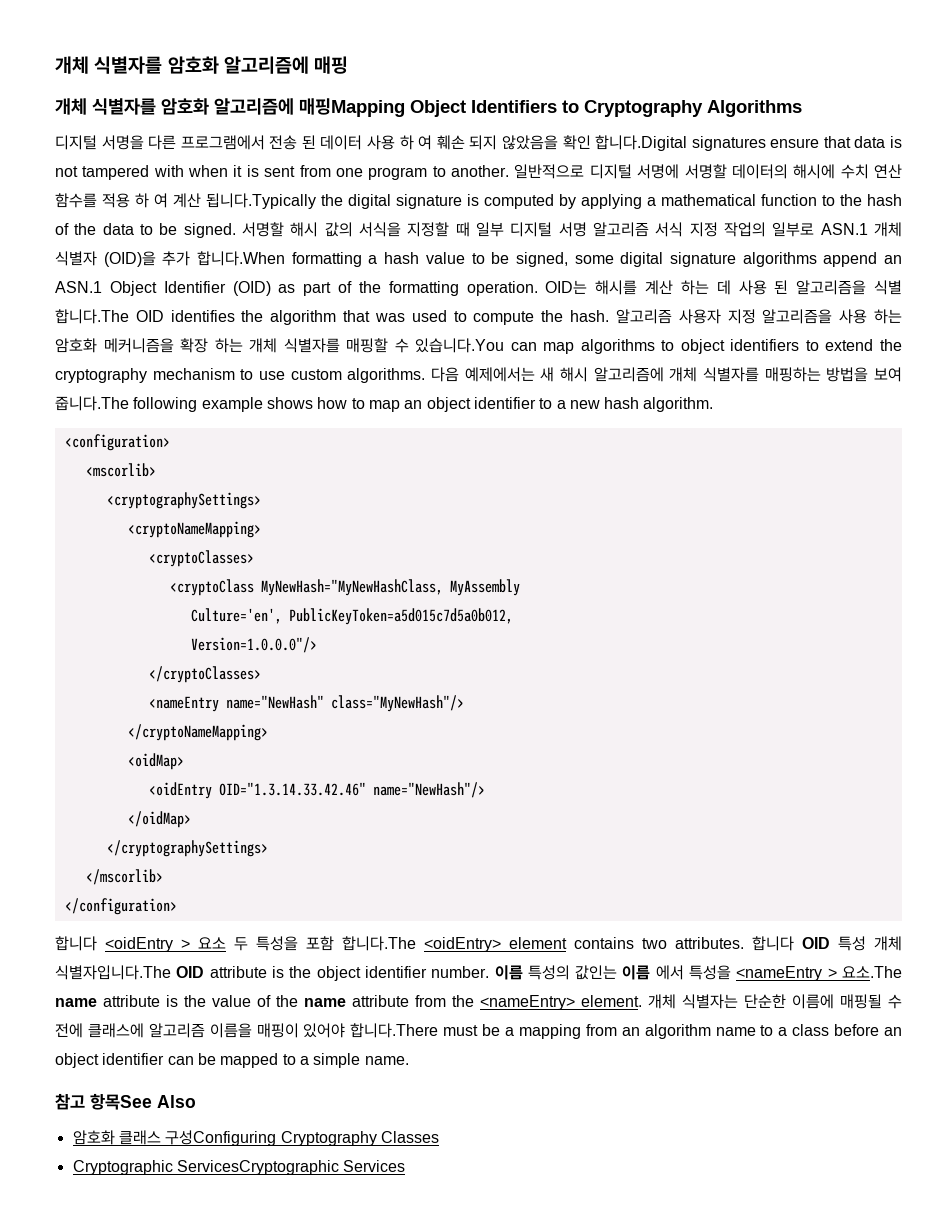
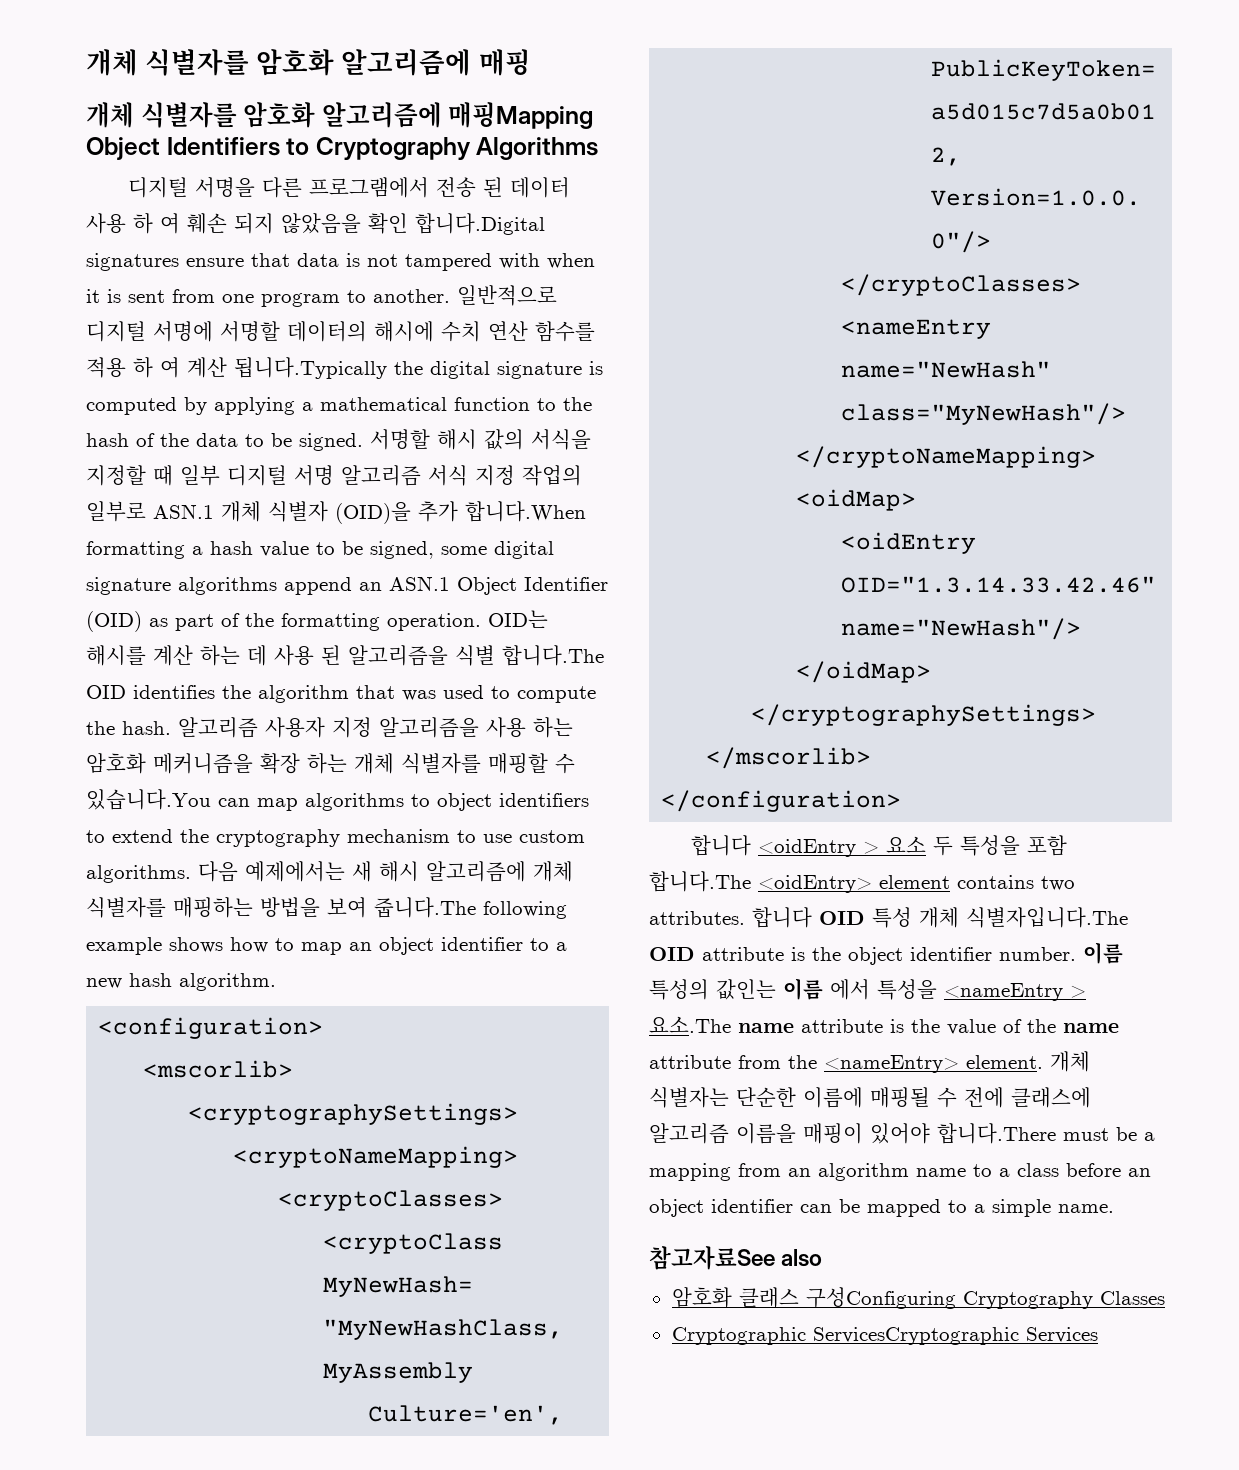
[55,1093,196,1110] 참고 항목See Also -> [649,1246,823,1270] 참고자료See also

